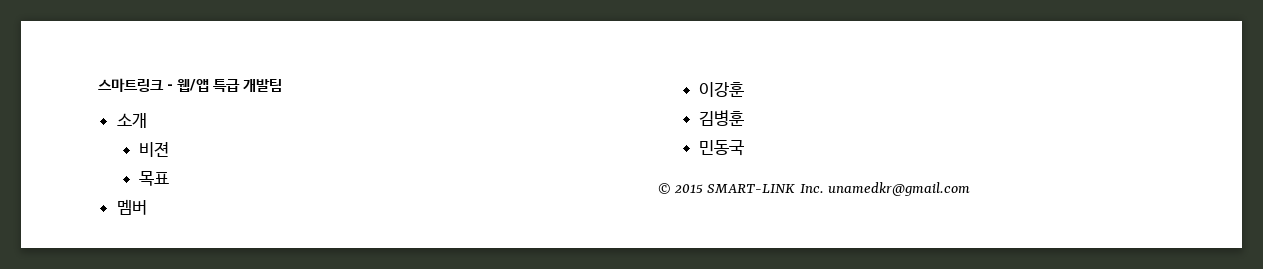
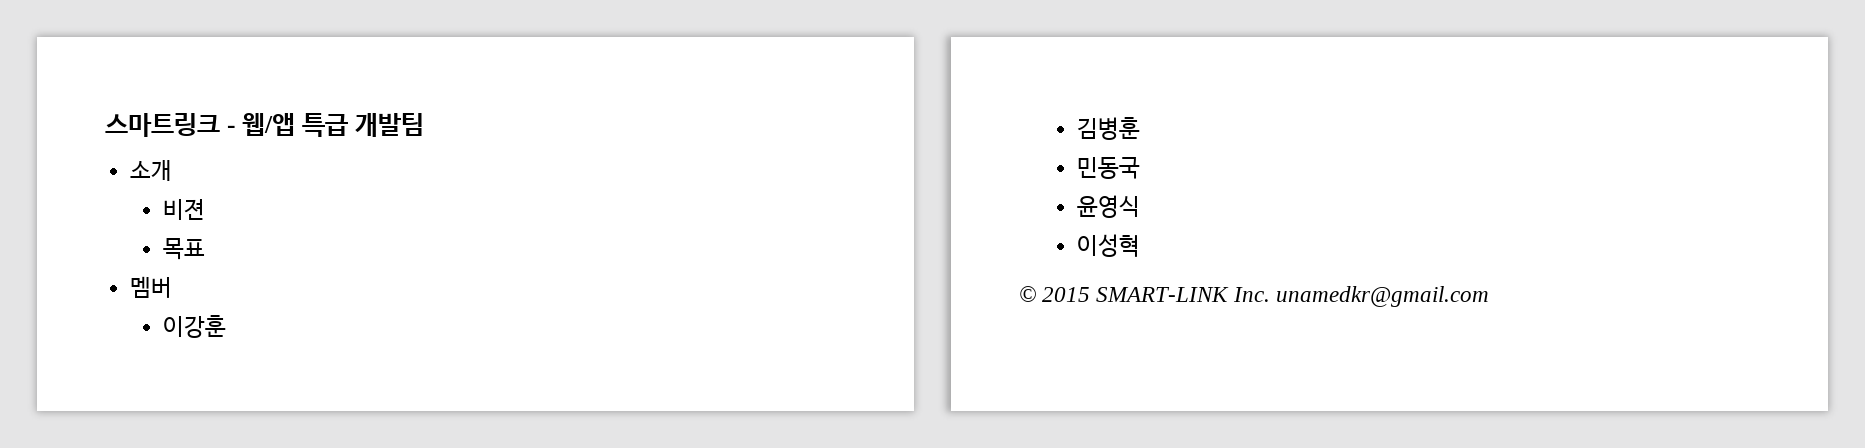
(744, 148) none -> [1077,195,1141,218] [1077,234,1141,257] // 윤영식 // 이성혁

